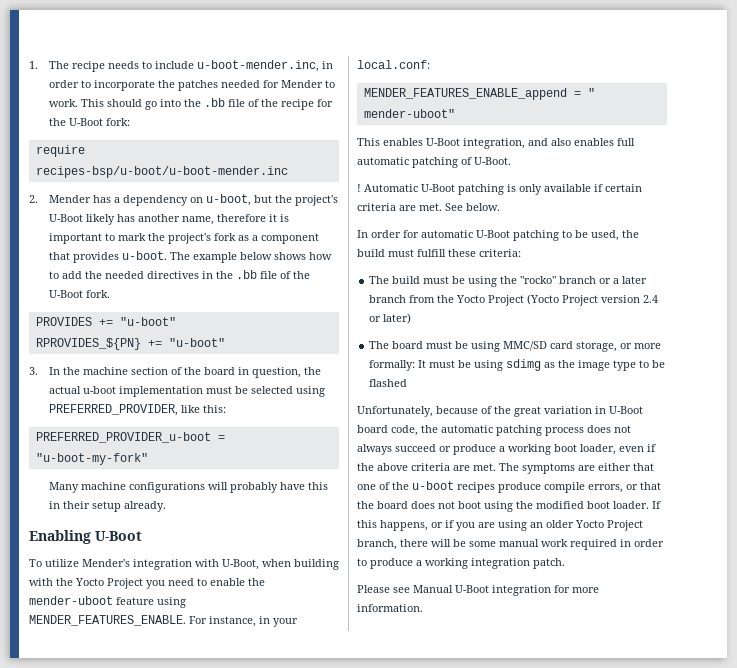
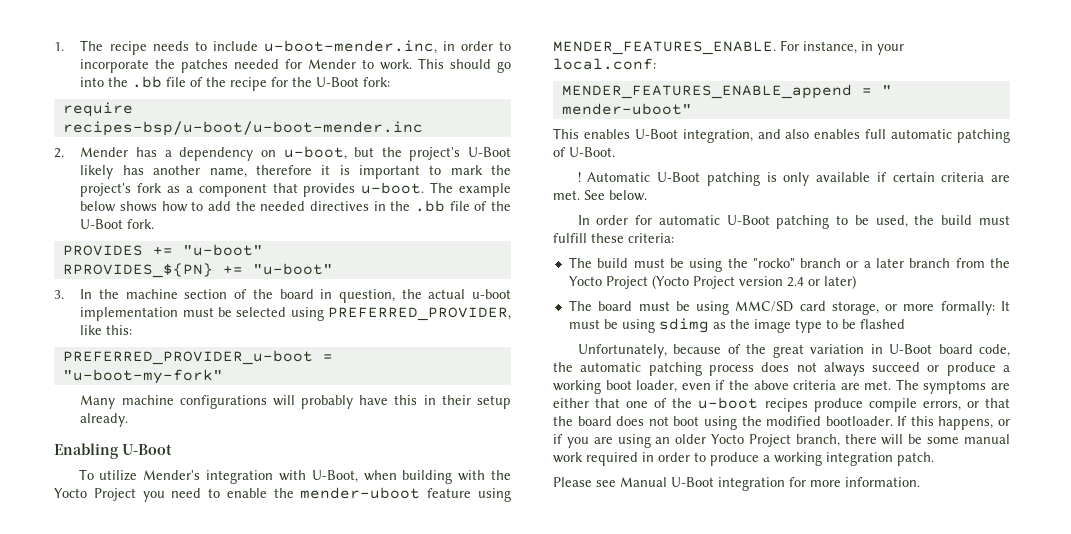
[587,501,649,509] boot loader. -> [825,416,893,426] bootloader.

